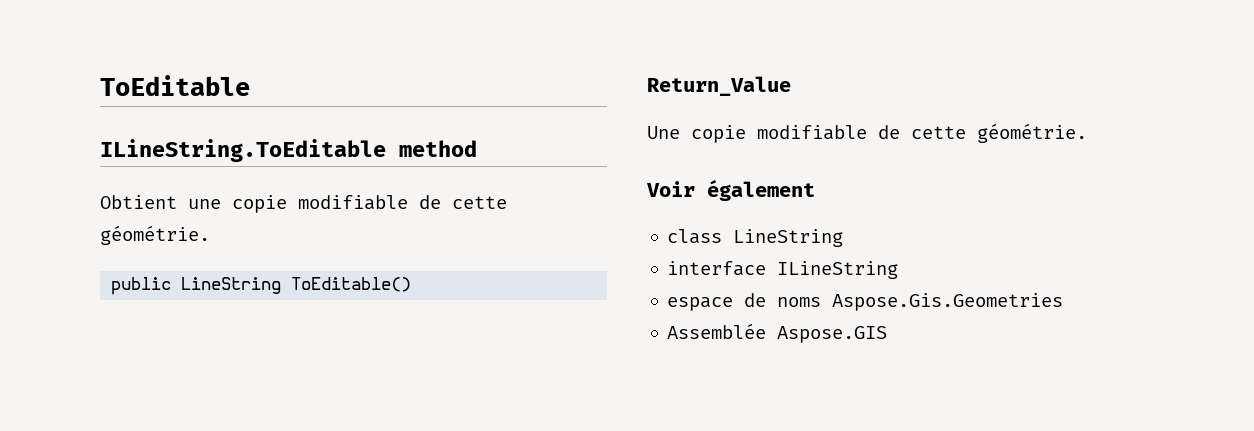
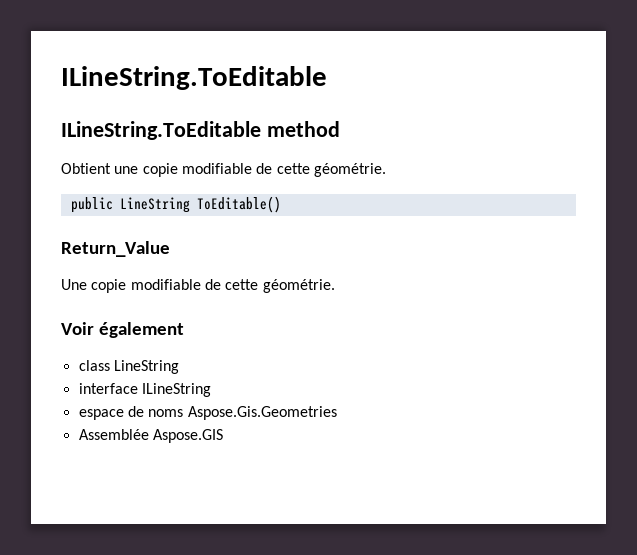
[100,75,250,96] ToEditable -> [61,66,327,90] ILineString.ToEditable

